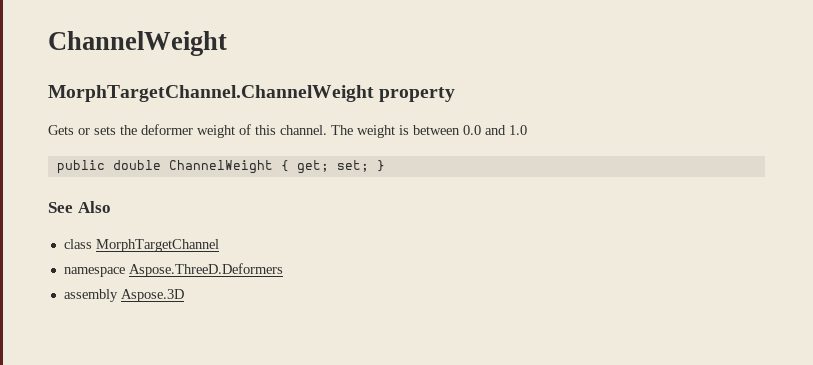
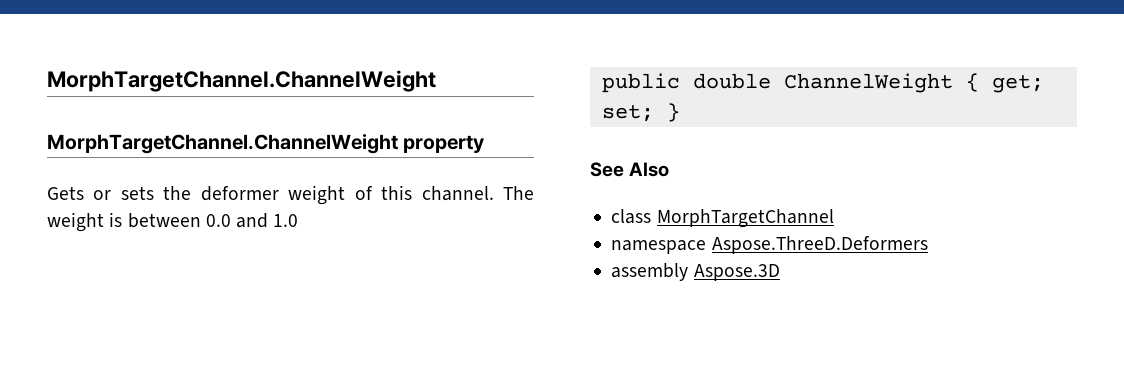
[48,31,227,56] ChannelWeight -> [47,70,436,92] MorphTargetChannel.ChannelWeight

